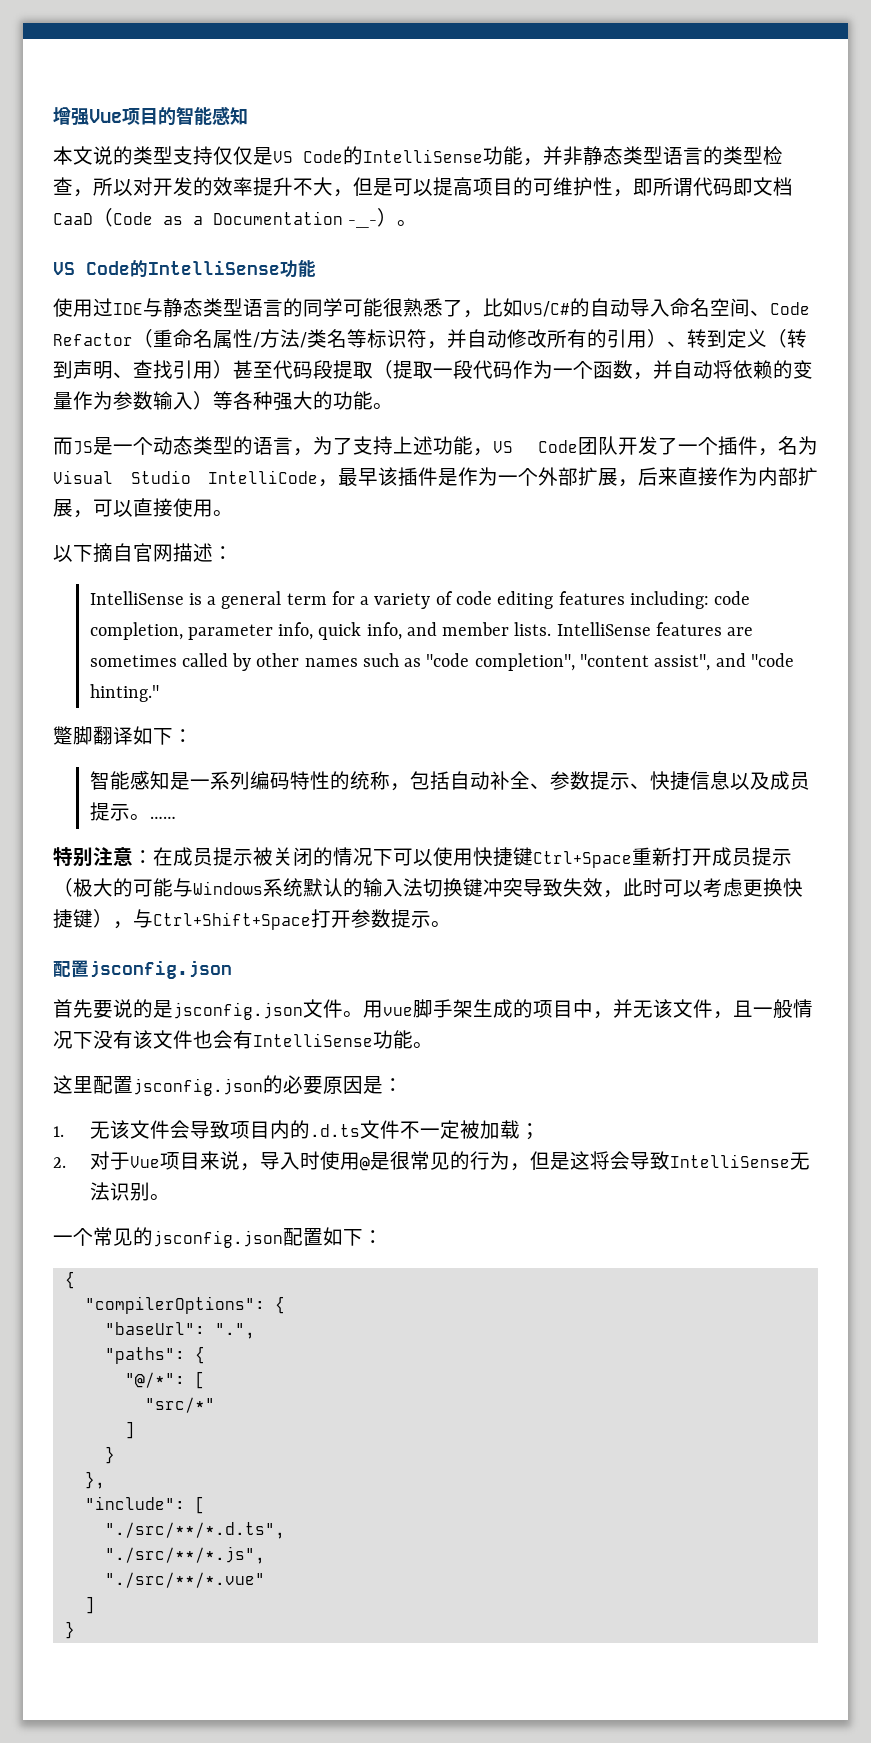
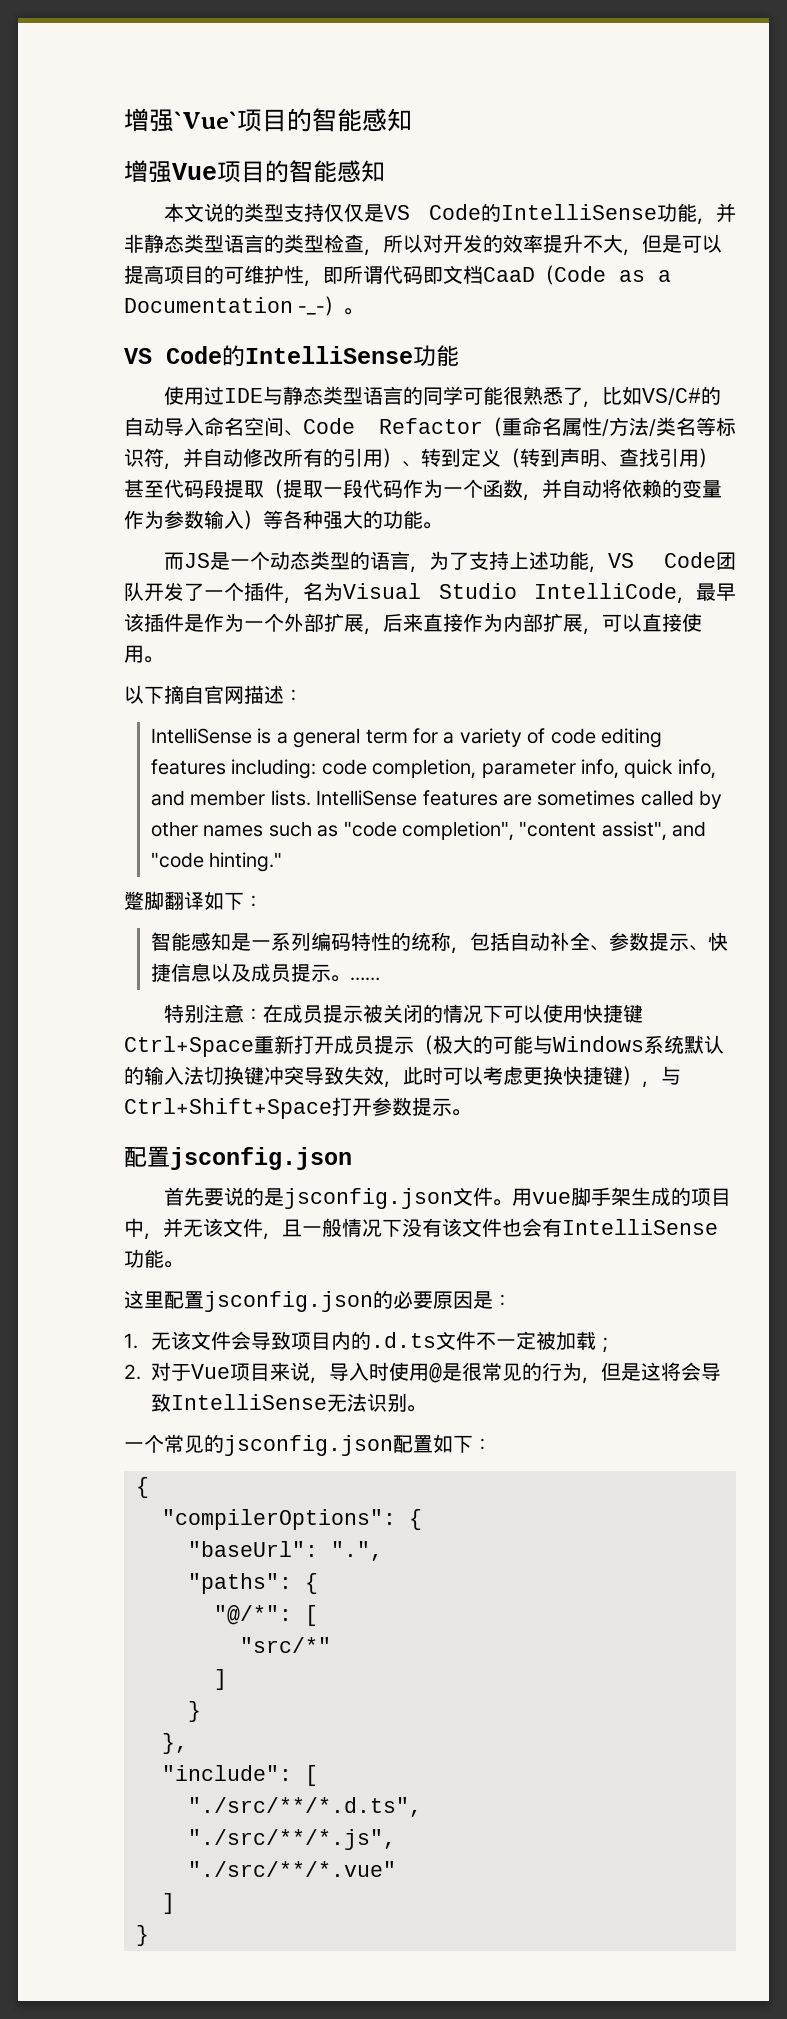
[53,107,89,126] 增强 -> [124,108,412,132] [124,160,172,183] 增强`Vue`项目的智能感知 // 增强

